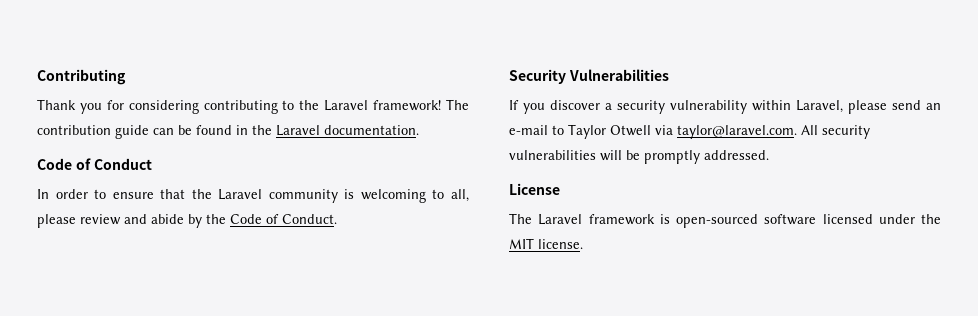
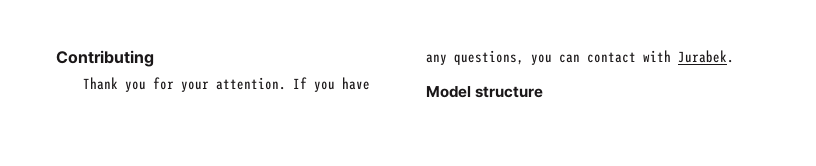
[128,99,470,114] [37,125,419,139] [37,158,152,170] [37,189,469,203] [37,214,337,228] [509,69,669,84] [509,100,941,114] [509,124,870,139] [509,150,769,164] [509,183,560,195] [509,213,941,228] [509,238,583,249] considering contributing to the Laravel framework! The contribution guide can be found in the Laravel documentation. // Code of Conduct // In order to ensure that the Laravel community is welcoming to all, please review and abide by the Code of Conduct. // Security Vulnerabilities // If you discover a security vulnerability within Laravel, please send an e-mail to Taylor Otwell via taylor@laravel.com. All security vulnerabilities will be promptly addressed. // License // The Laravel framework is open-sourced software licensed under the MIT license. -> [180,77,370,92] [426,50,734,65] [426,86,544,98] your attention. If you have any questions, you can contact with Jurabek. // Model structure

